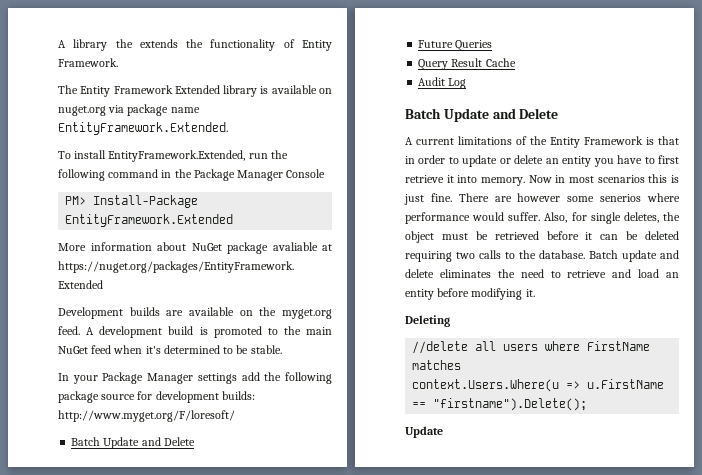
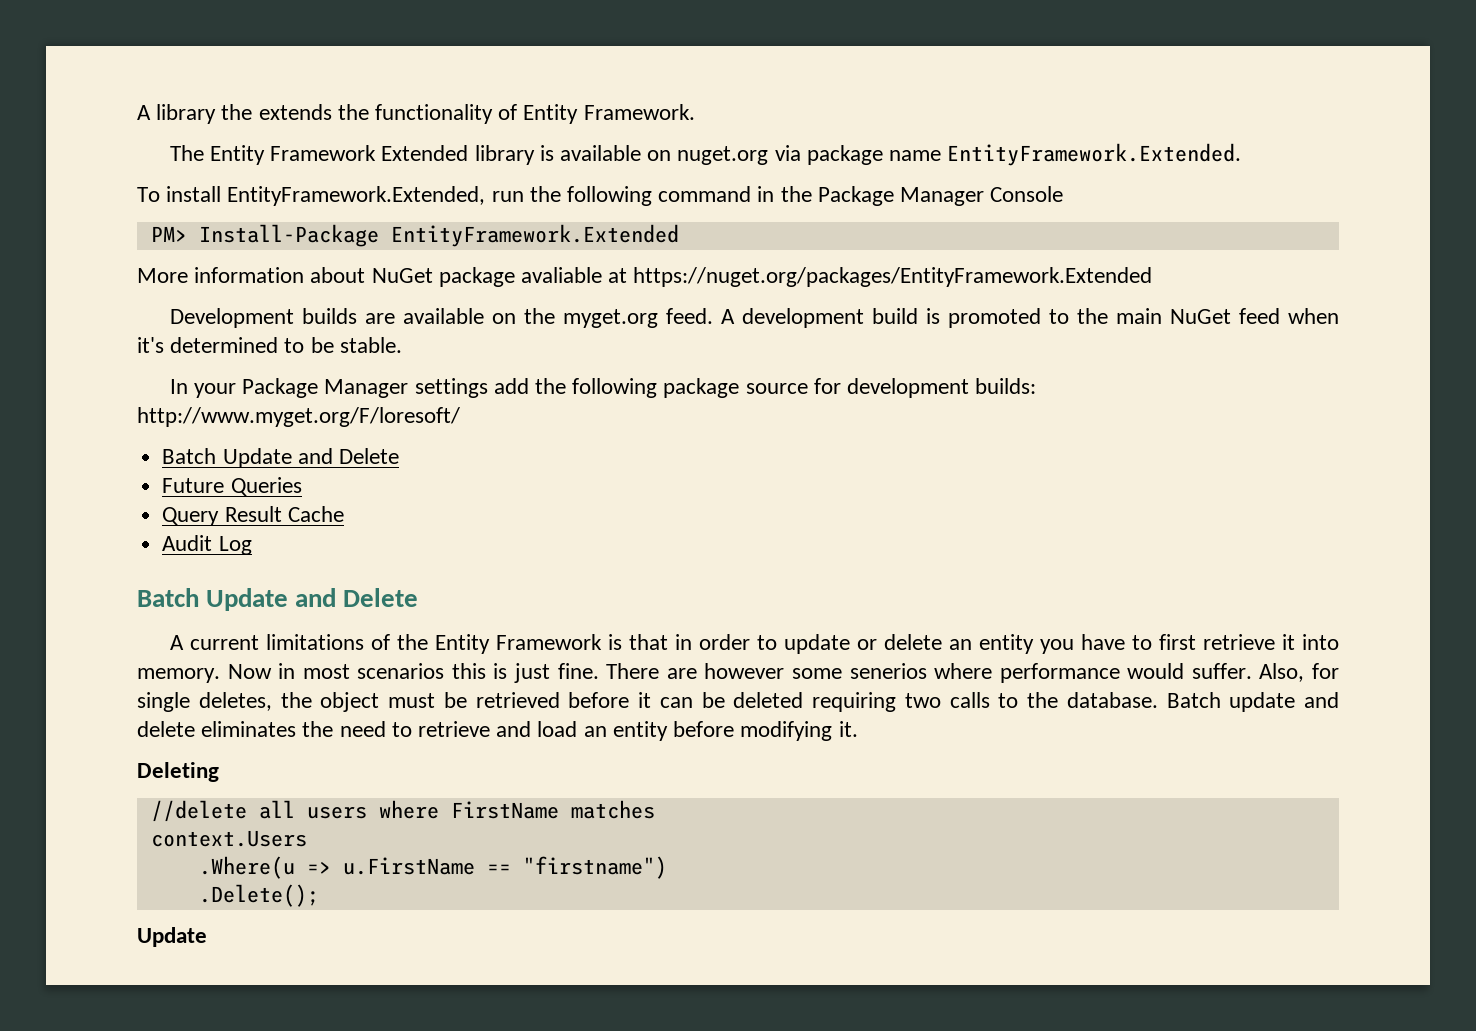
[412,379,560,392] context.Users.Where(u -> [150,830,307,847] [198,856,295,879] context.Users // .Where(u
[433,398,588,411] "firstname").Delete(); -> [522,856,667,879] [198,884,319,907] "firstname") // .Delete();

